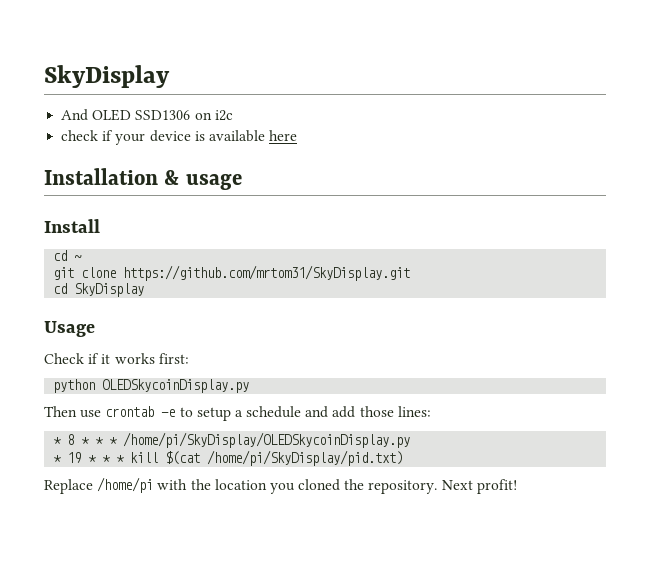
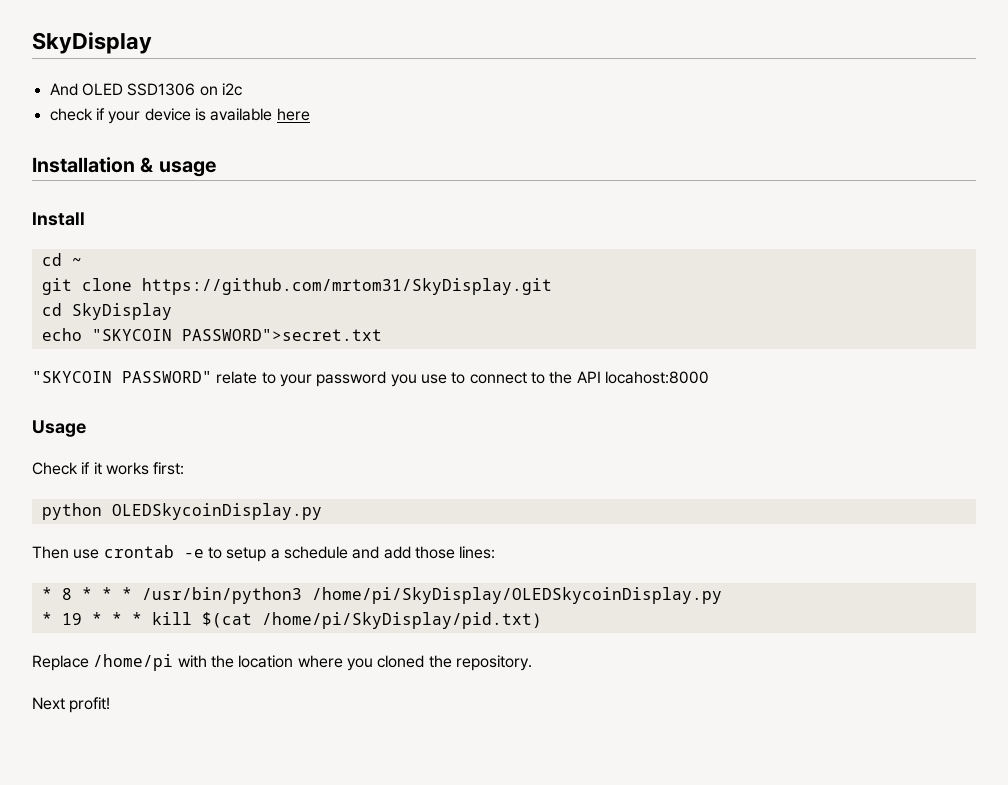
(145, 290) none -> [41,328,382,341] [32,371,709,387] // echo "SKYCOIN PASSWORD">secret.txt // "SKYCOIN PASSWORD" relate to your password you use to connect to the API locahost:8000
(118, 441) none -> [141,587,302,604] /usr/bin/python3
(267, 484) none -> [297,655,343,668] where
(438, 487) none -> (532, 663) //

